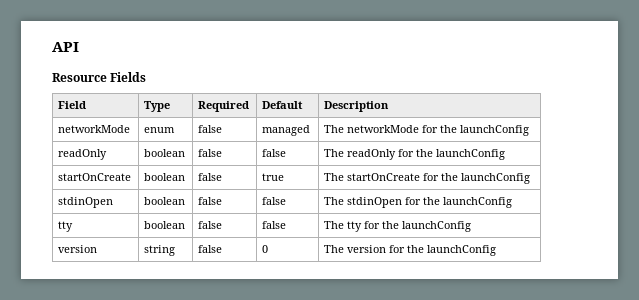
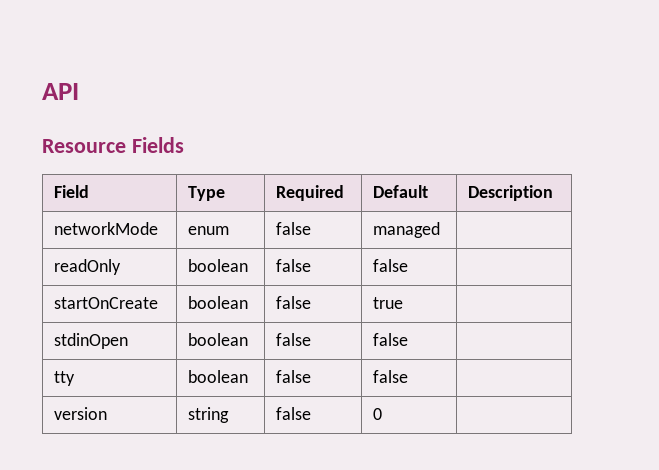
[324,125,530,136] The networkMode for the launchConfig -> (440, 230) none
[324,149,506,160] The readOnly for the launchConfig -> (408, 265) none
[324,173,531,184] The startOnCreate for the launchConfig -> (403, 303) none
[324,197,513,208] The stdinOpen for the launchConfig -> (408, 339) none
[324,221,472,232] The tty for the launchConfig -> (408, 376) none
[324,245,497,256] The version for the launchConfig -> (382, 414) none

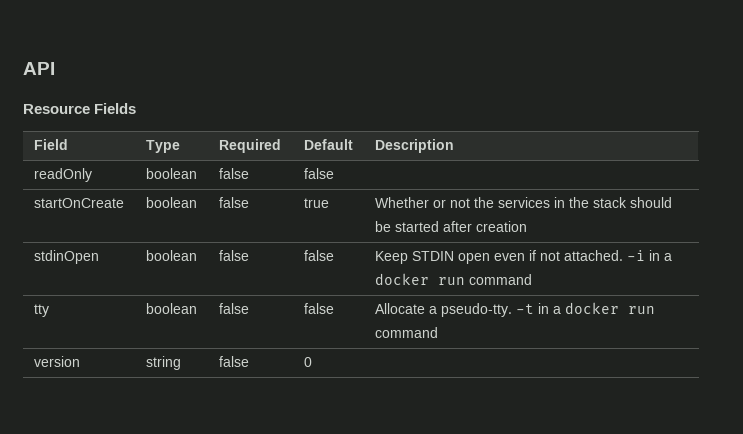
[53,222,158,235] [187,226,229,235] [275,222,311,235] [372,222,440,238] // networkMode | enum | false | managed | -> (454, 146) none
[53,333,128,349] [187,333,248,346] [275,333,311,346] [372,333,408,346] [53,371,75,386] [187,370,248,383] [275,370,311,383] [372,370,408,383] // stdinOpen | boolean | false | false | // tty | boolean | false | false | -> [374,197,672,208] [374,221,527,232] [33,250,99,264] [145,250,197,261] [218,250,249,261] [303,250,334,261] [374,250,672,264] [374,273,532,285] [33,304,49,317] [145,303,197,314] [218,303,249,314] [303,303,334,314] [374,302,655,317] [374,327,438,338] Whether or not the services in the stack should be started after creation // stdinOpen | boolean | false | false | Keep STDIN open even if not attached. -i in a docker run command // tty | boolean | false | false | Allocate a pseudo-tty. -t in a docker run command

